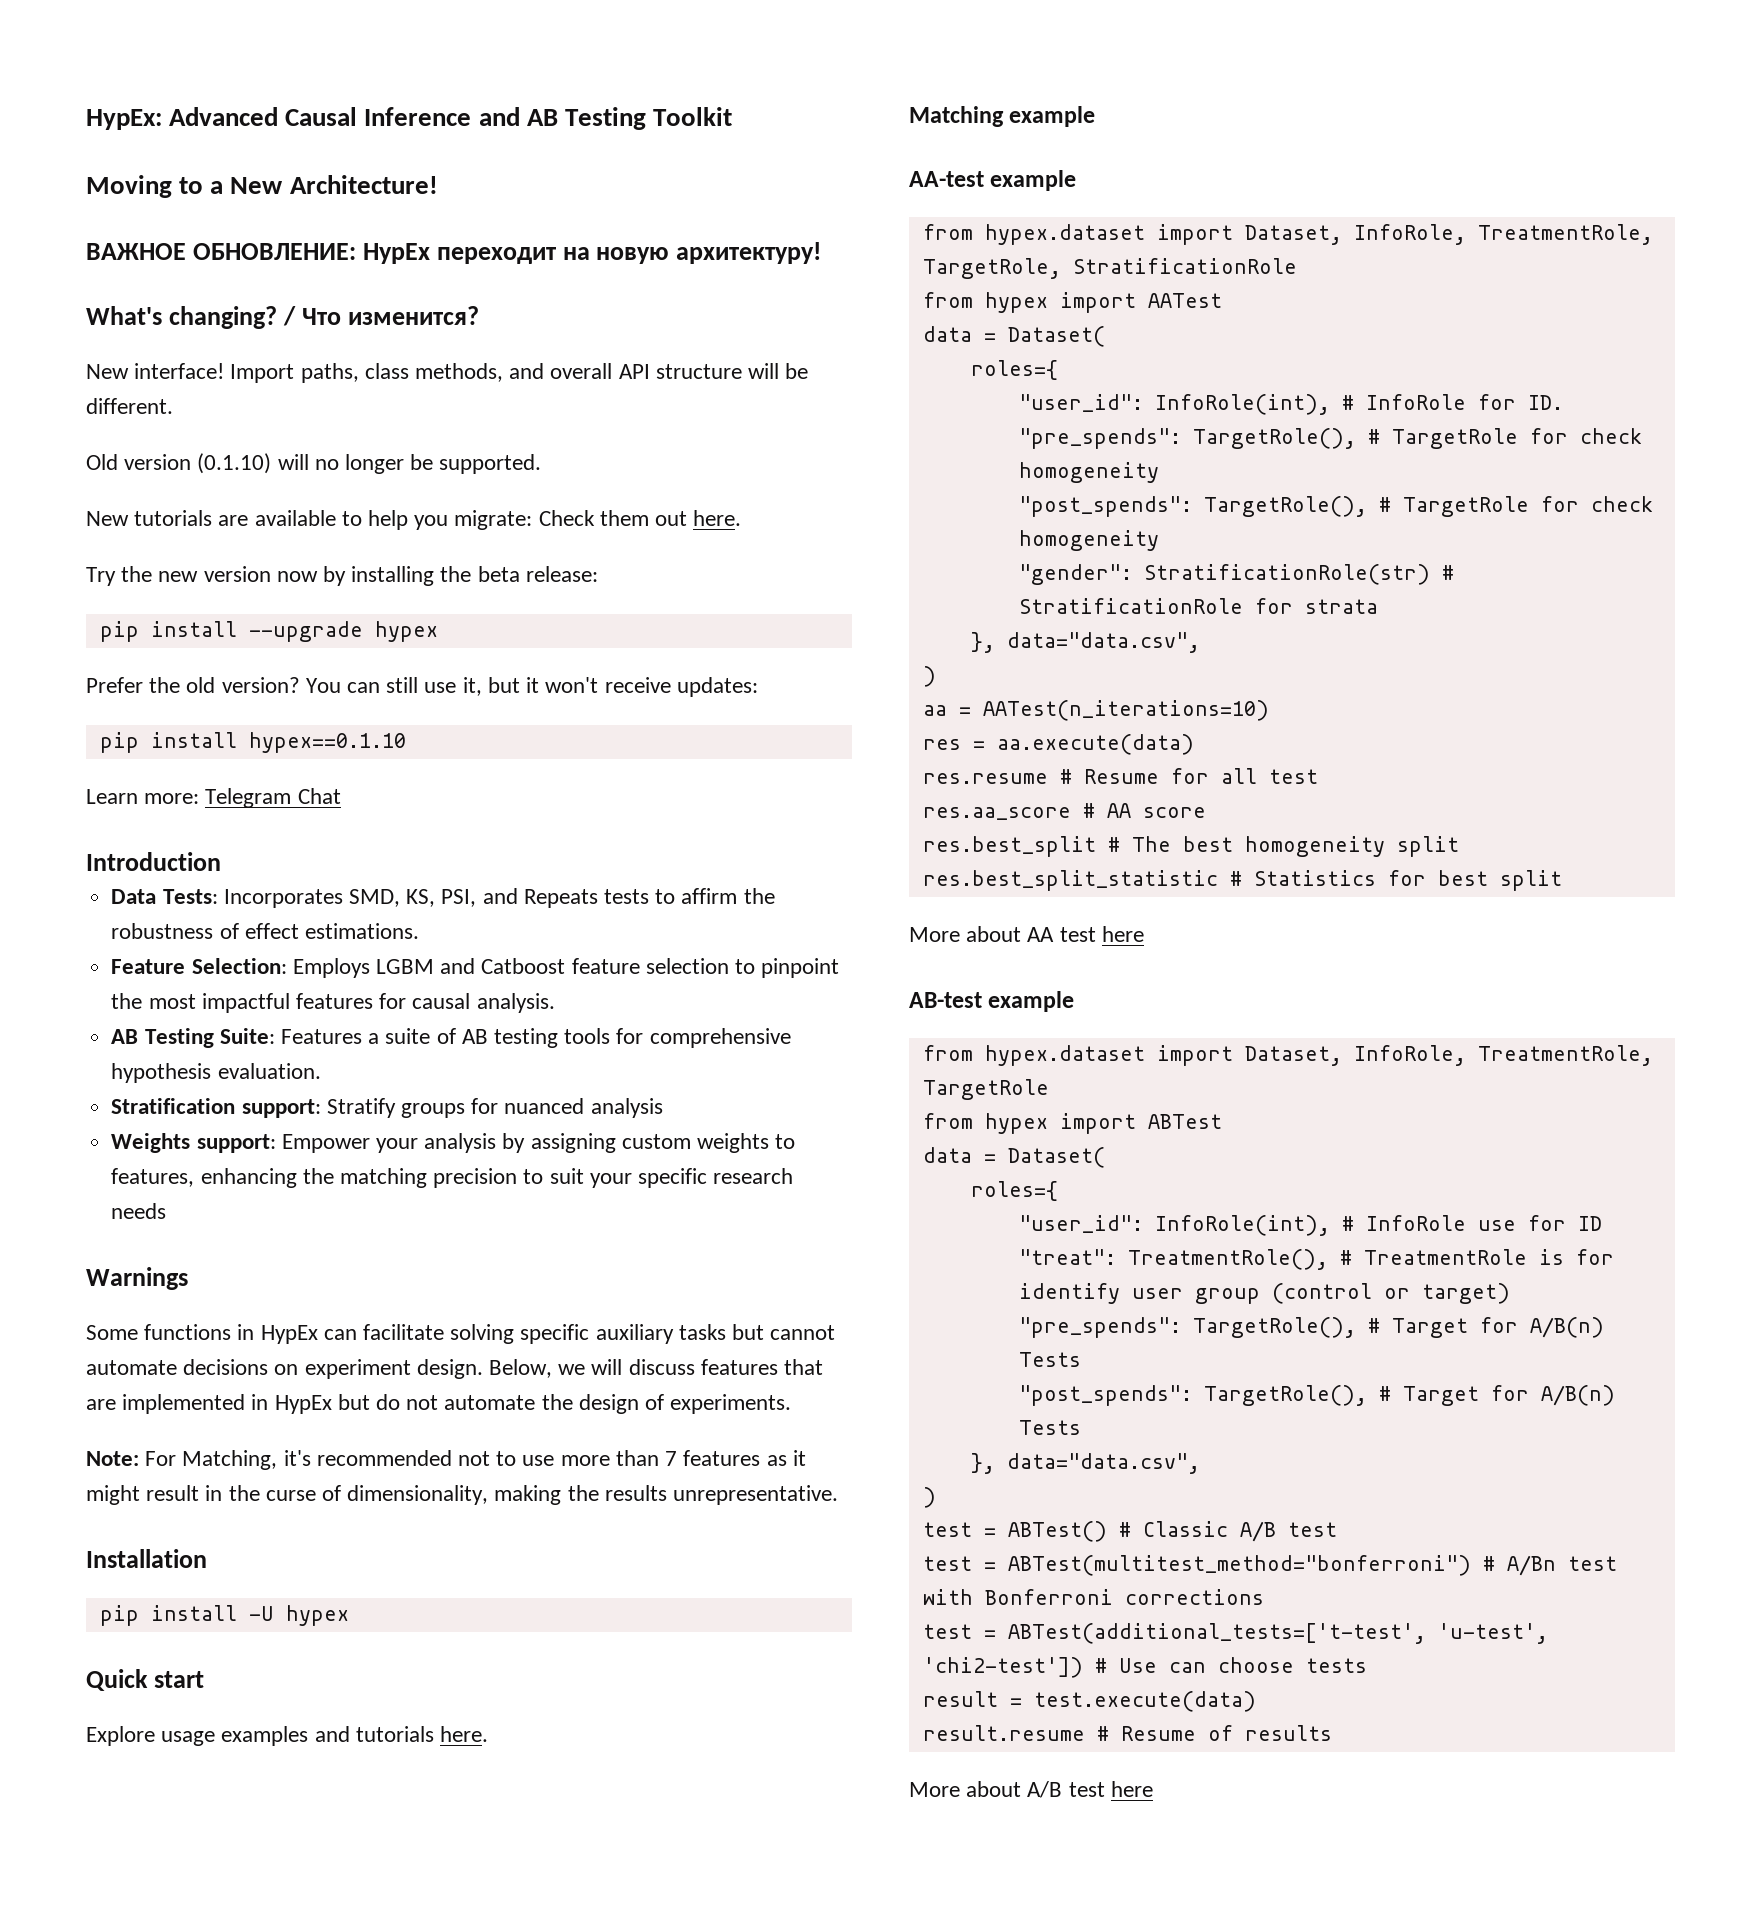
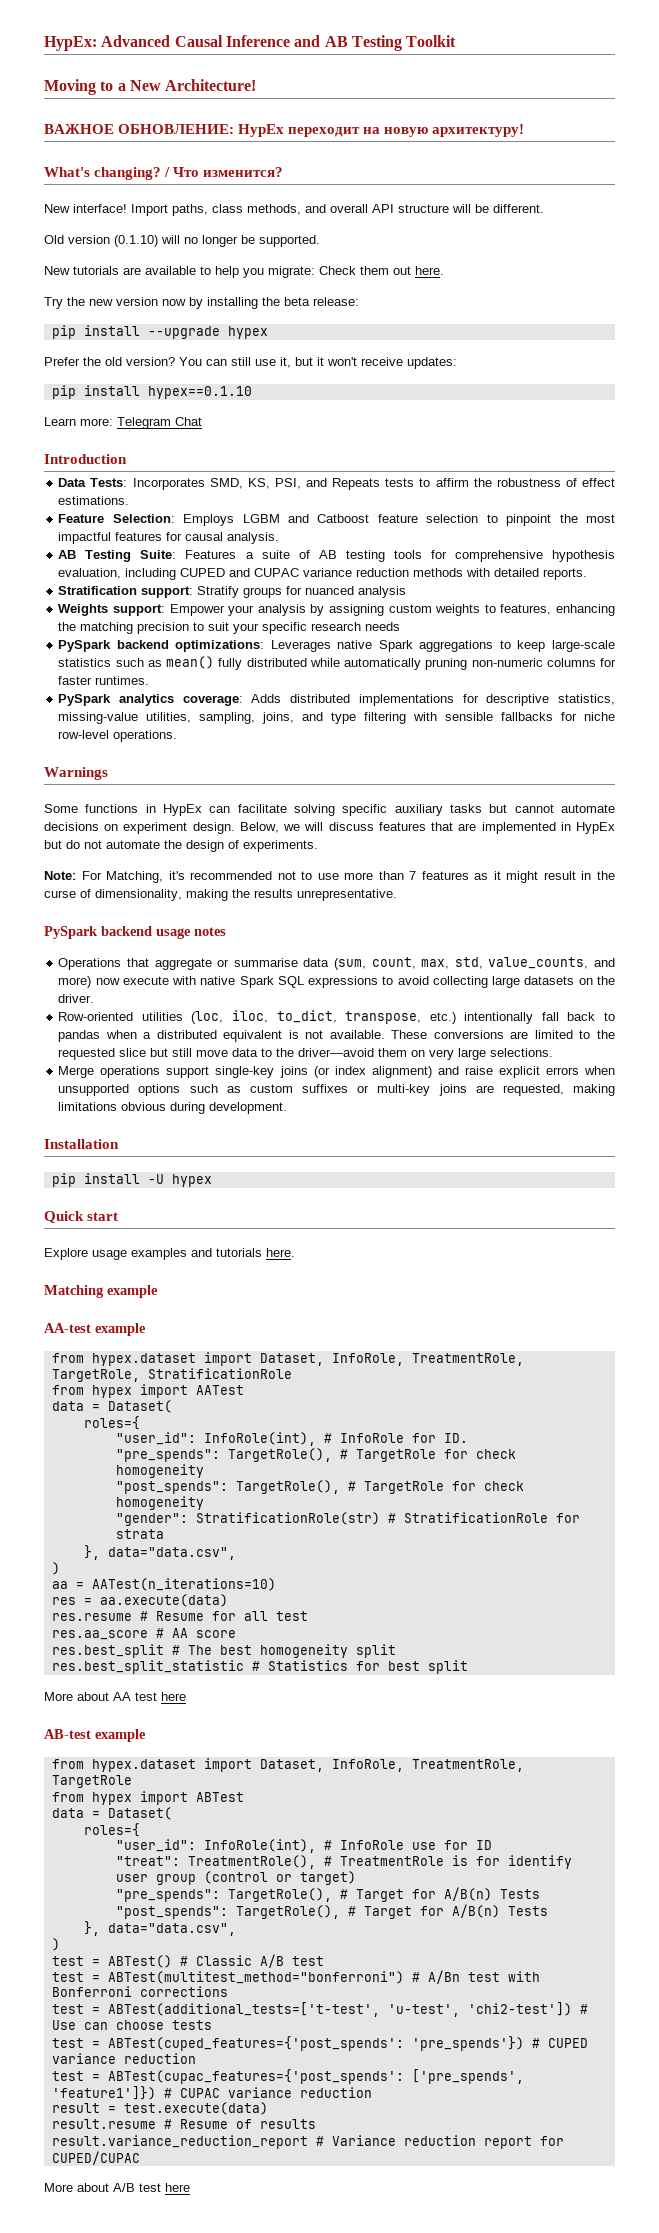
[217,1063,321,1079] evaluation. -> [58,568,588,580] evaluation, including CUPED and CUPAC variance reduction methods with detailed reports.
(167, 1211) none -> [58,640,616,652] [58,656,616,670] [58,676,150,685] [58,694,615,706] [58,712,616,724] [58,730,178,742] // PySpark backend optimizations: Leverages native Spark aggregations to keep large-scale statistics such as mean() fully distributed while automatically pruning non-numeric columns for faster runtimes. // PySpark analytics coverage: Adds distributed implementations for descriptive statistics, missing-value utilities, sampling, joins, and type filtering with sensible fallbacks for niche row-level operations.
(839, 1495) none -> [44,926,226,939] [58,957,616,970] [58,976,616,988] [58,994,95,1003] [58,1010,615,1024] [58,1030,615,1042] [58,1048,554,1060] [58,1066,615,1078] [58,1084,616,1096] [58,1102,288,1114] // PySpark backend usage notes // Operations that aggregate or summarise data (sum, count, max, std, value_counts, and more) now execute with native Spark SQL expressions to avoid collecting large datasets on the driver. // Row-oriented utilities (loc, iloc, to_dict, transpose, etc.) intentionally fall back to pandas when a distributed equivalent is not available. These conversions are limited to the requested slice but still move data to the driver—avoid them on very large selections. // Merge operations support single-key joins (or index alignment) and raise explicit errors when unsupported options such as custom suffixes or multi-key joins are requested, making limitations obvious during development.
(1367, 1665) none -> [51,2036,588,2051] [51,2053,196,2064] [51,2069,524,2084] [51,2086,372,2100] // test = ABTest(cuped_features={'post_spends': 'pre_spends'}) # CUPED variance reduction // test = ABTest(cupac_features={'post_spends': ['pre_spends', 'feature1']}) # CUPAC variance reduction
(1332, 1733) none -> [51,2135,564,2149] [51,2151,140,2165] // result.variance_reduction_report # Variance reduction report for CUPED/CUPAC

